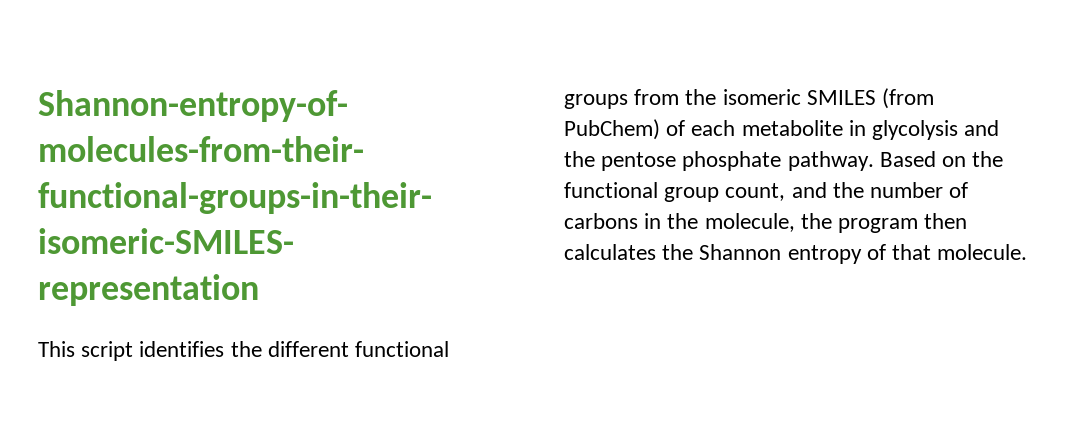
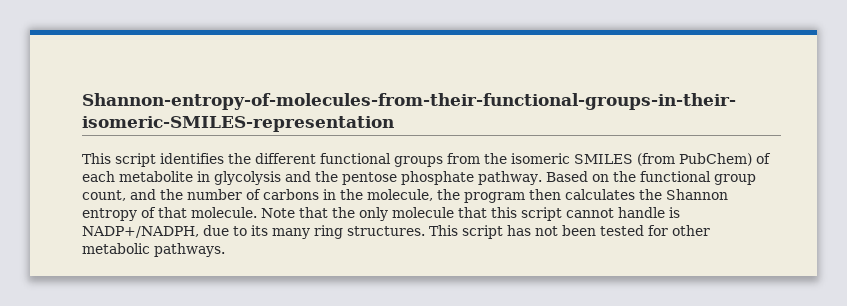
(1028, 252) none -> [261,207,680,221] [82,225,710,239] [82,243,225,257] Note that the only molecule that this script cannot handle is NADP+/NADPH, due to its many ring structures. This script has not been tested for other metabolic pathways.

